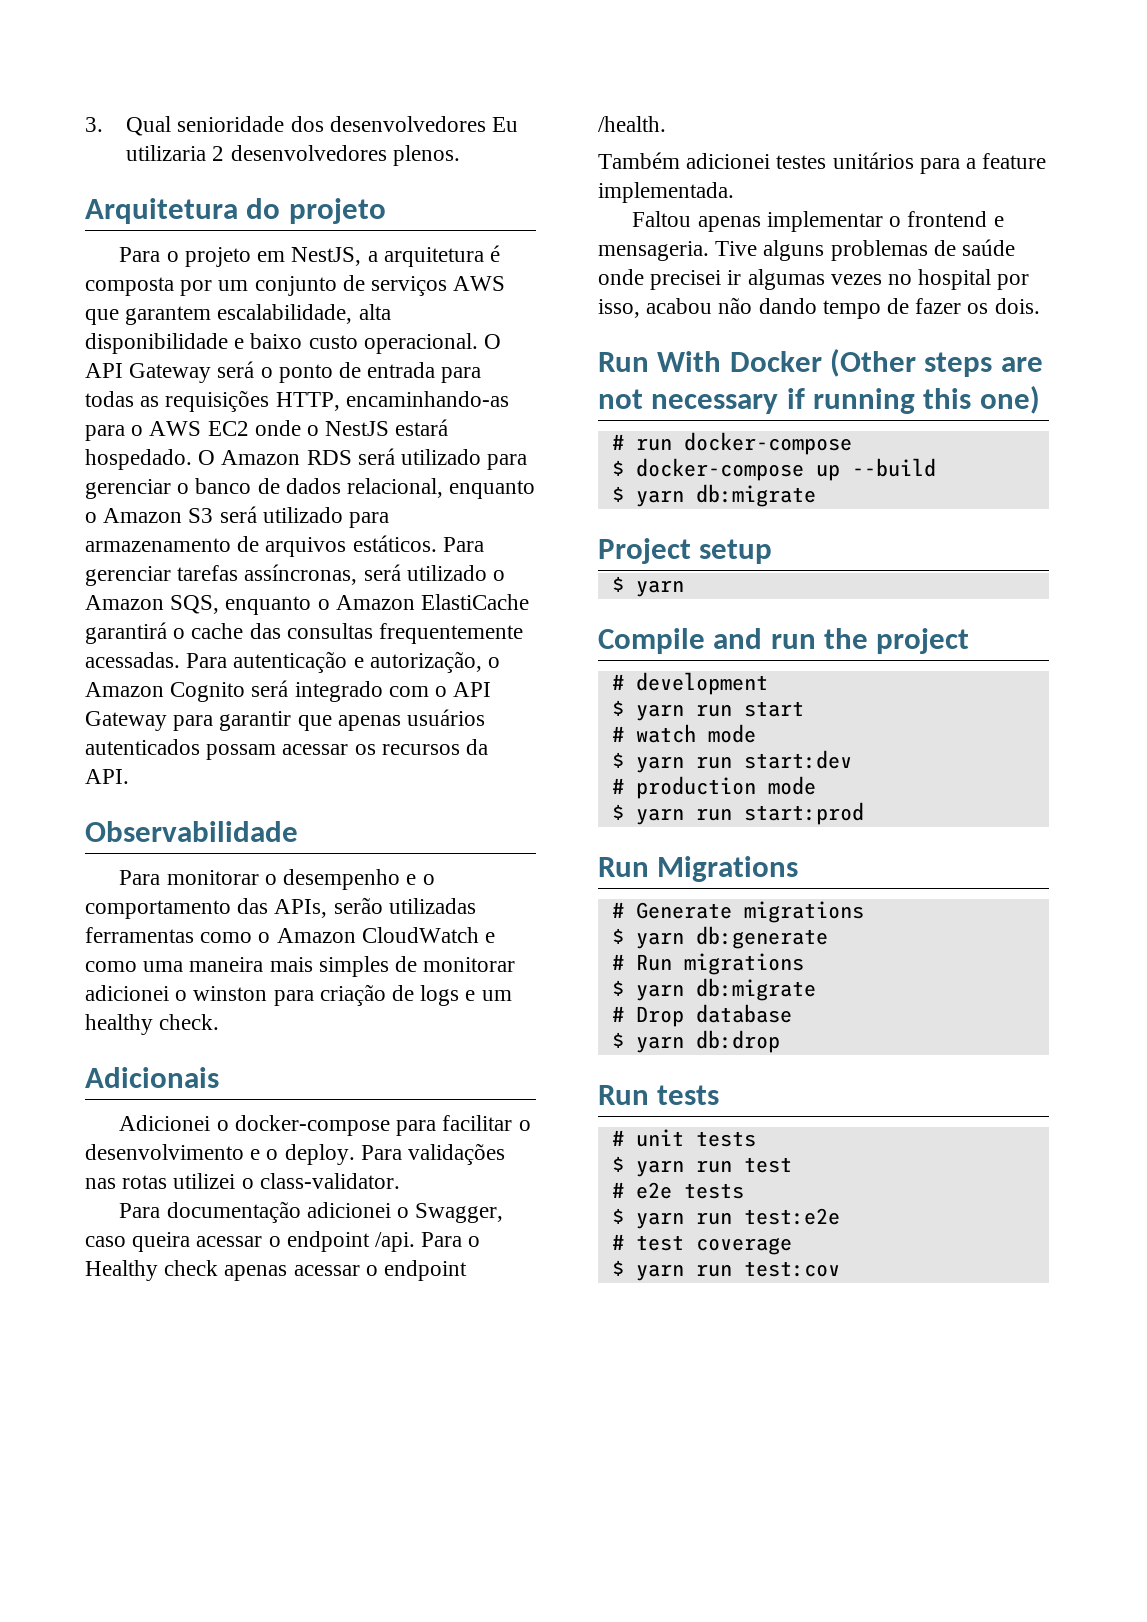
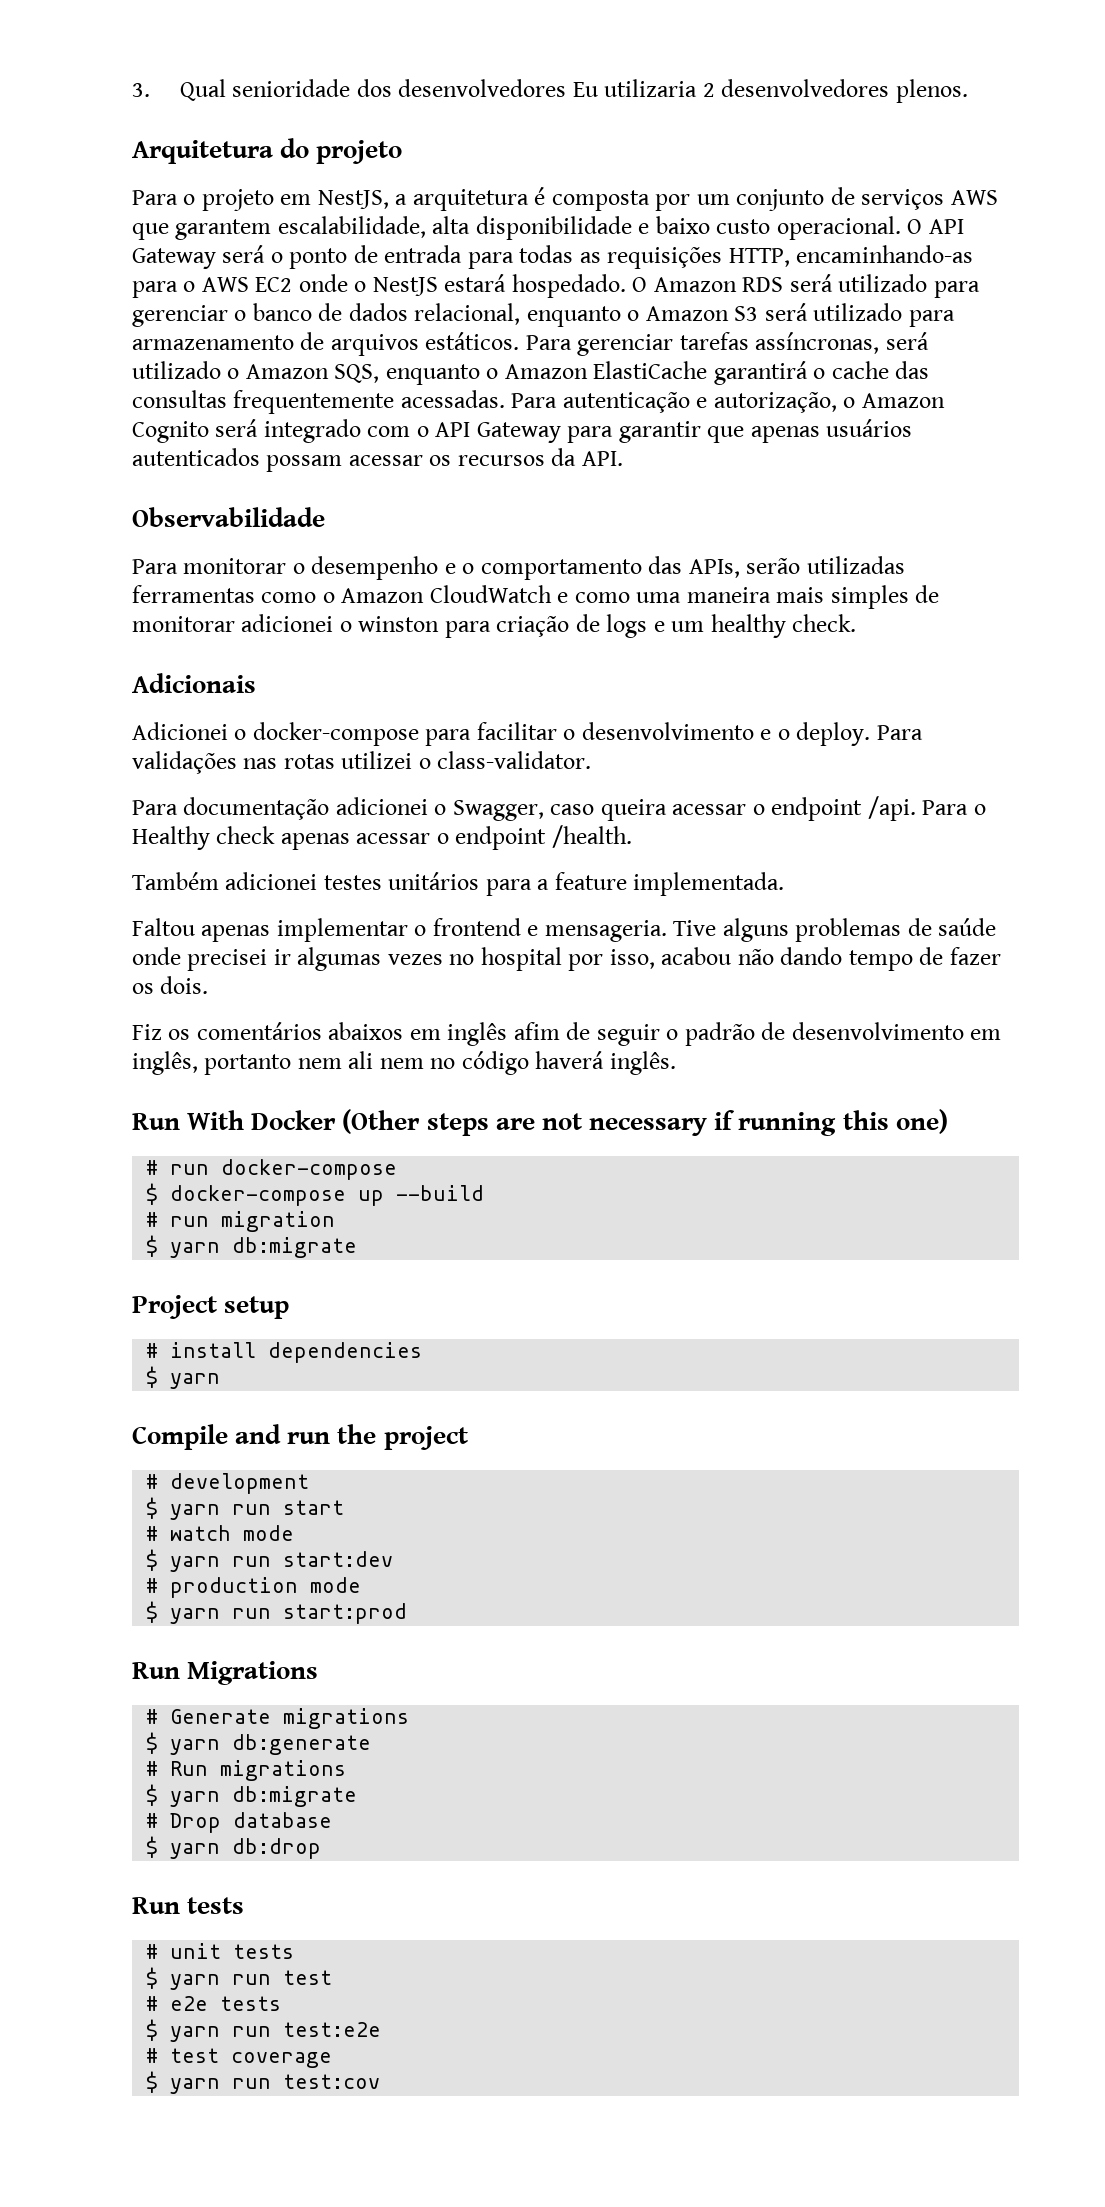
(1040, 306) none -> [132,1022,1002,1046] [132,1051,676,1075] // Fiz os comentários abaixos em inglês afim de seguir o padrão de desenvolvimento em inglês, portanto nem ali nem no código haverá inglês.
(936, 467) none -> [146,1211,336,1232] // # run migration
(773, 551) none -> [146,1342,423,1363] // # install dependencies

